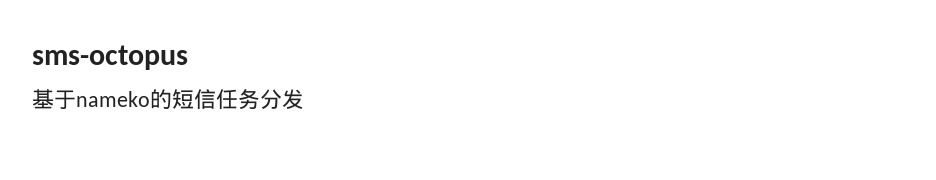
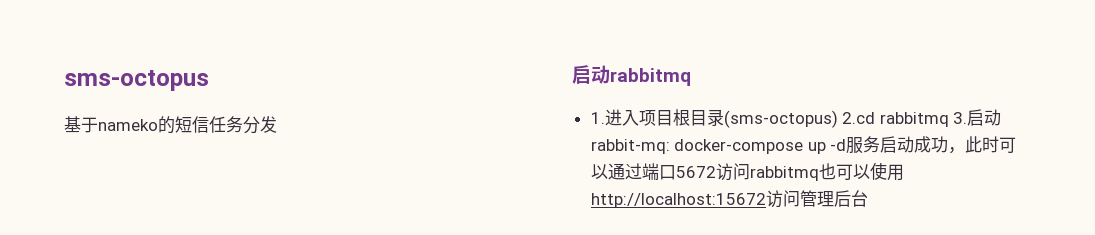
(304, 99) none -> [572,65,691,86] [590,109,1002,128] [590,136,1017,154] [590,162,904,181] [590,190,868,208] // 启动rabbitmq // 1.进入项目根目录(sms-octopus) 2.cd rabbitmq 3.启动rabbit-mq: docker-compose up -d服务启动成功，此时可以通过端口5672访问rabbitmq也可以使用http://localhost:15672访问管理后台

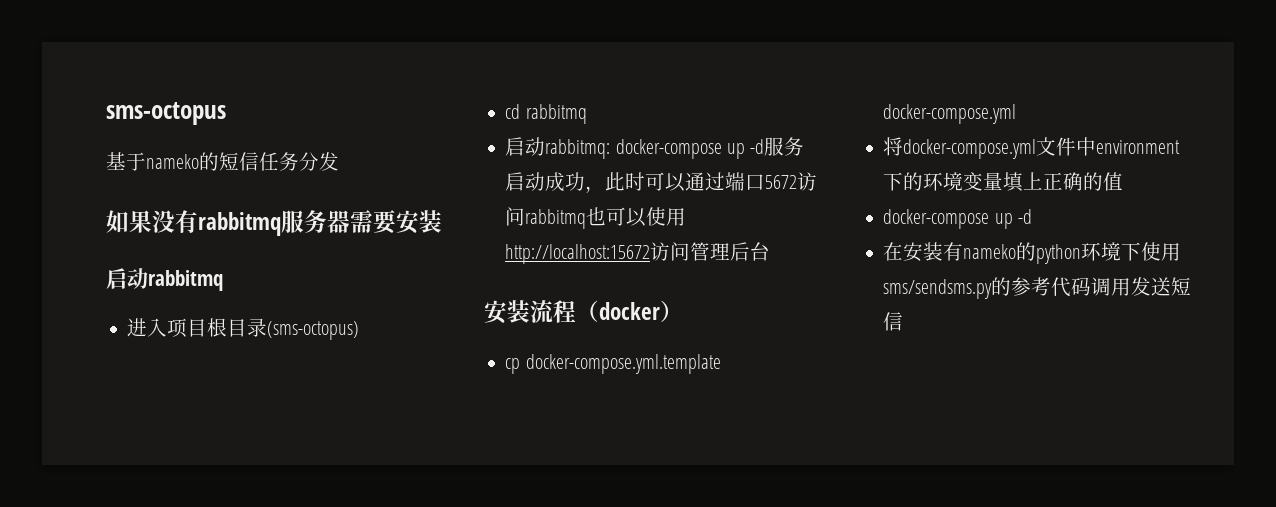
(277, 124) none -> [106,210,442,236] // 如果没有rabbitmq服务器需要安装
[590,112,605,124] 1. -> (223, 280) none
[842,109,1002,127] [590,139,670,154] 2.cd rabbitmq 3.启动rabbit-mq: -> [505,104,587,124] [505,137,611,159] // cd rabbitmq // 启动rabbitmq:
(868, 198) none -> [484,300,683,324] [505,354,721,374] [883,104,1017,124] [883,137,1181,159] [883,172,1124,192] [883,209,1032,229] [883,242,1182,264] [883,277,1192,299] [883,312,904,331] // 安装流程（docker） // cp docker-compose.yml.template docker-compose.yml // 将docker-compose.yml文件中environment下的环境变量填上正确的值 // docker-compose up -d // 在安装有nameko的python环境下使用sms/sendsms.py的参考代码调用发送短信

